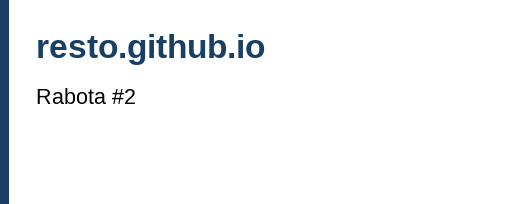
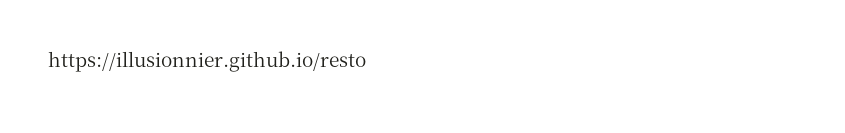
[36,34,265,65] [36,88,136,104] resto.github.io // Rabota #2 -> [48,51,366,72] https://illusionnier.github.io/resto

